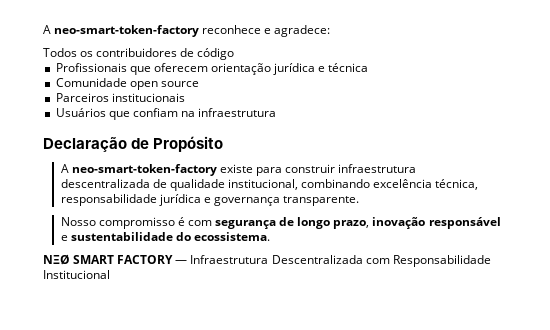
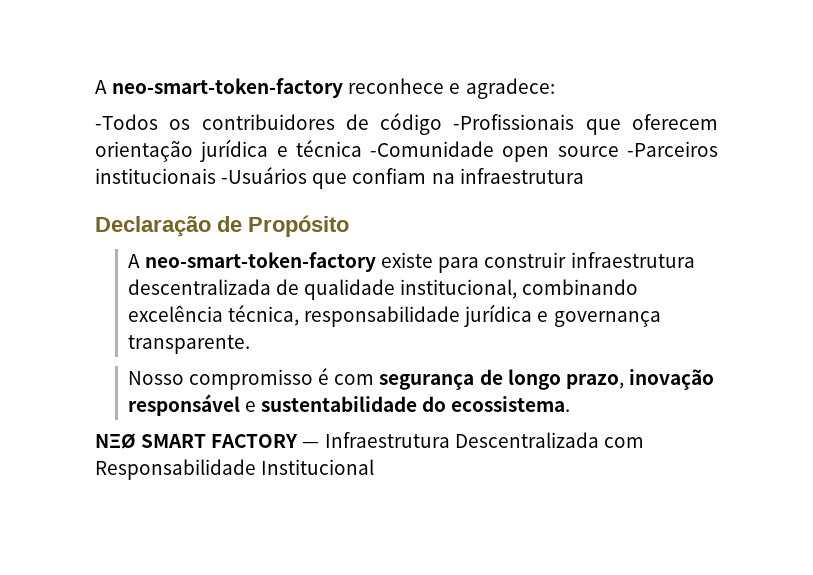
[43,48,77,57] Todos -> [95,114,158,130] -Todos
[55,63,127,72] // Profissionais -> [453,114,575,130] -Profissionais
[55,78,127,87] // Comunidade -> [370,141,495,157] -Comunidade
[55,93,109,102] // Parceiros -> [627,141,718,157] -Parceiros
[55,108,106,117] // Usuários -> [221,167,308,184] -Usuários

